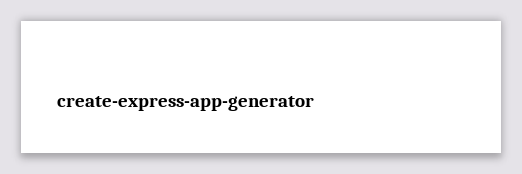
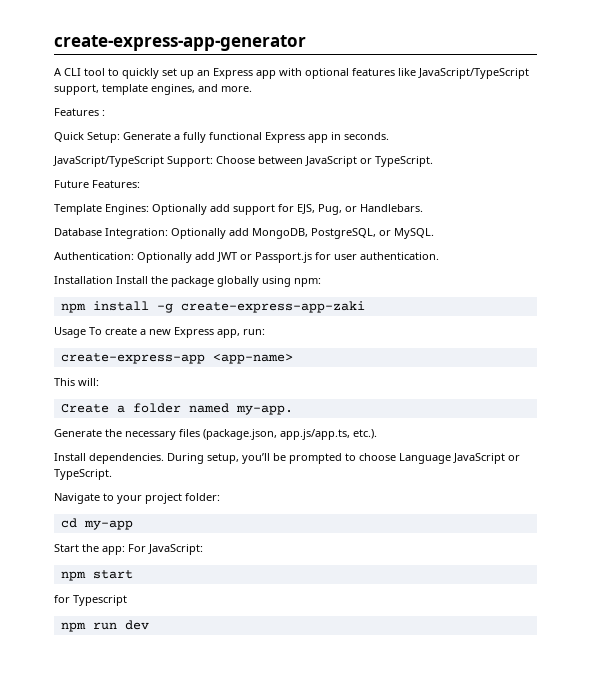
(314, 103) none -> [54,68,529,79] [54,84,252,95] [54,108,105,116] [54,132,389,143] [53,156,433,167] [54,180,140,188] [54,204,423,215] [54,228,434,239] [54,252,439,263] [54,276,321,287] [60,301,365,313] [54,327,265,338] [60,353,293,364] [54,378,99,386] [60,403,293,415] [54,429,377,440] [54,453,520,464] [54,469,112,480] [54,493,220,504] [60,518,133,530] [54,544,203,555] [60,570,133,581] [54,595,127,606] [60,620,149,632] // A CLI tool to quickly set up an Express app with optional features like JavaScript/TypeScript support, template engines, and more. // Features : // Quick Setup: Generate a fully functional Express app in seconds. // JavaScript/TypeScript Support: Choose between JavaScript or TypeScript. // Future Features: // Template Engines: Optionally add support for EJS, Pug, or Handlebars. // Database Integration: Optionally add MongoDB, PostgreSQL, or MySQL. // Authentication: Optionally add JWT or Passport.js for user authentication. // Installation Install the package globally using npm: // npm install -g create-express-app-zaki // Usage To create a new Express app, run: // create-express-app <app-name> // This will: // Create a folder named my-app. // Generate the necessary files (package.json, app.js/app.ts, etc.). // Install dependencies. During setup, you’ll be prompted to choose Language JavaScript or TypeScript. // Navigate to your project folder: // cd my-app // Start the app: For JavaScript: // npm start // for Typescript // npm run dev

